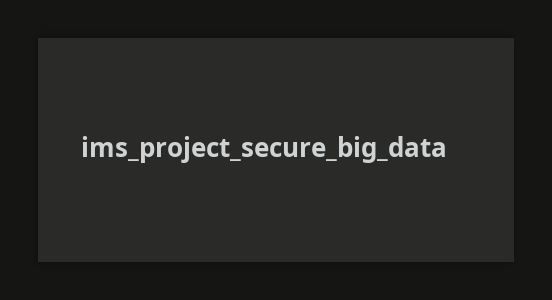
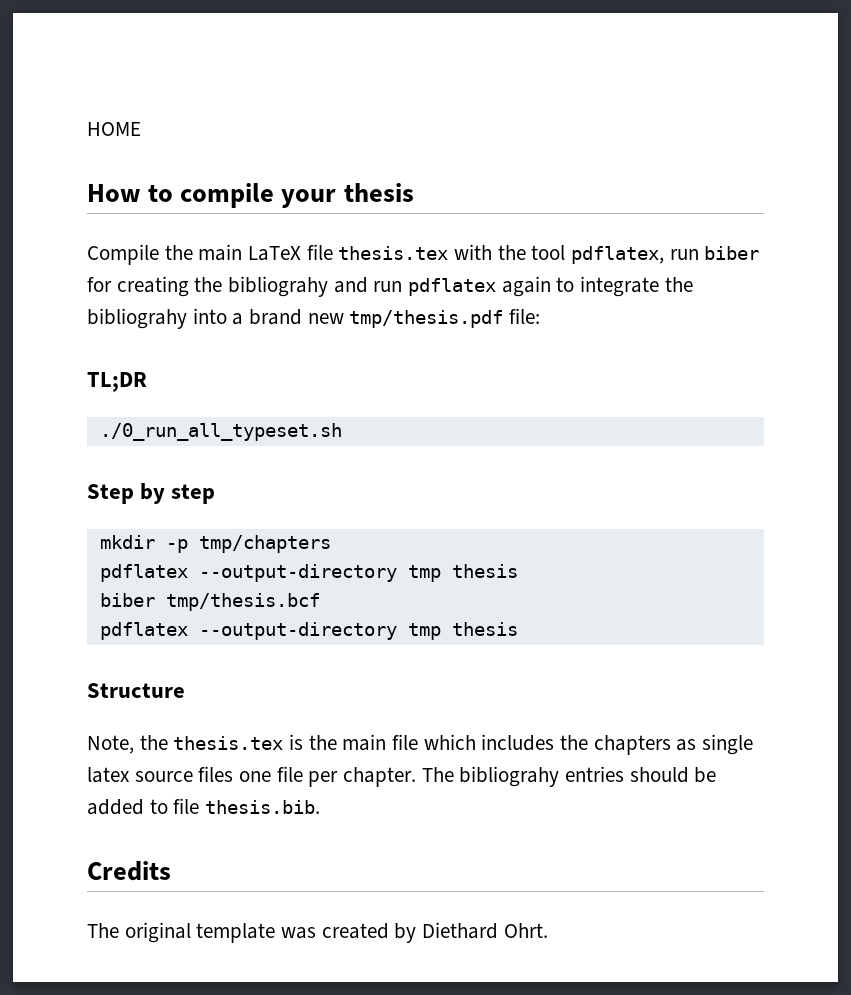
[81,136,447,163] ims_project_secure_big_data -> [87,122,141,136] [87,183,414,208] [87,244,760,265] [87,276,693,297] [87,308,541,329] [87,372,147,392] [99,423,342,441] [87,483,216,504] [99,535,331,553] [99,564,518,582] [99,593,320,611] [99,622,518,640] [87,683,185,698] [87,734,754,755] [87,766,717,787] [87,798,321,815] [87,861,171,881] [87,922,548,943] HOME // How to compile your thesis // Compile the main LaTeX file thesis.tex with the tool pdflatex, run biber for creating the bibliograhy and run pdflatex again to integrate the bibliograhy into a brand new tmp/thesis.pdf file: // TL;DR // ./0_run_all_typeset.sh // Step by step // mkdir -p tmp/chapters // pdflatex --output-directory tmp thesis // biber tmp/thesis.bcf // pdflatex --output-directory tmp thesis // Structure // Note, the thesis.tex is the main file which includes the chapters as single latex source files one file per chapter. The bibliograhy entries should be added to file thesis.bib. // Credits // The original template was created by Diethard Ohrt.

